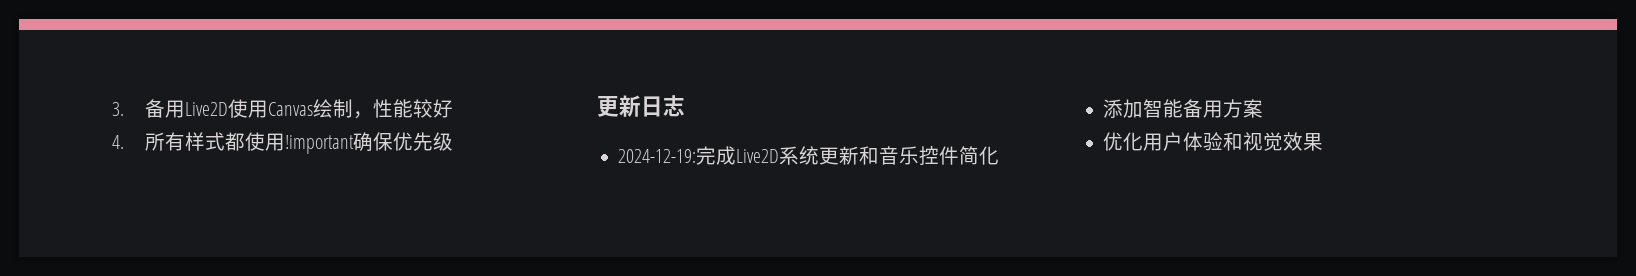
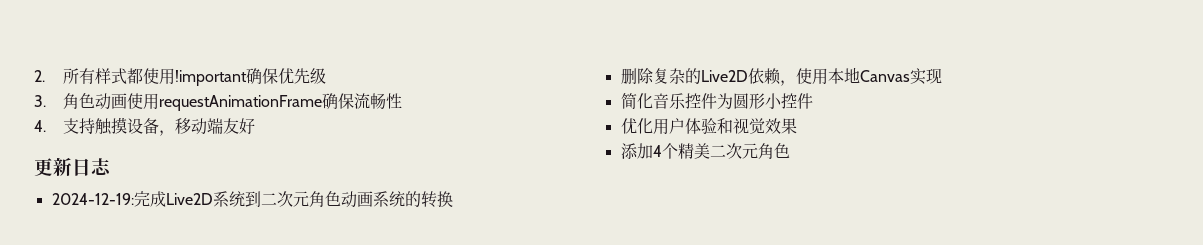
[112,99,454,119] [112,135,124,149] 3.备用Live2D使用Canvas绘制，性能较好 // 4. -> [34,70,45,82] 2.
(454, 141) none -> [34,93,403,111] [34,117,256,136] // 3.角色动画使用requestAnimationFrame确保流畅性 // 4.支持触摸设备，移动端友好
[819,146,1000,166] [1103,99,1264,118] 更新和音乐控件简化 // 添加智能备用方案 -> [244,191,453,208] [620,67,942,86] [620,93,813,109] 到二次元角色动画系统的转换 // 删除复杂的Live2D依赖，使用本地Canvas实现 // 简化音乐控件为圆形小控件
(1324, 142) none -> [620,143,790,159] // 添加4个精美二次元角色

